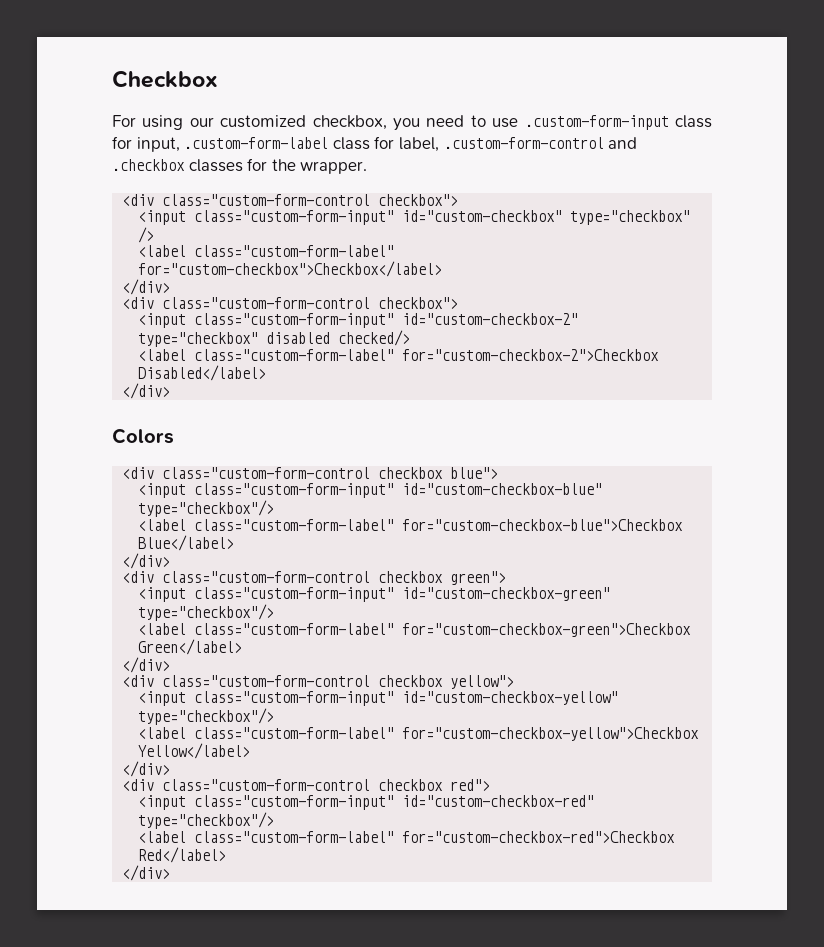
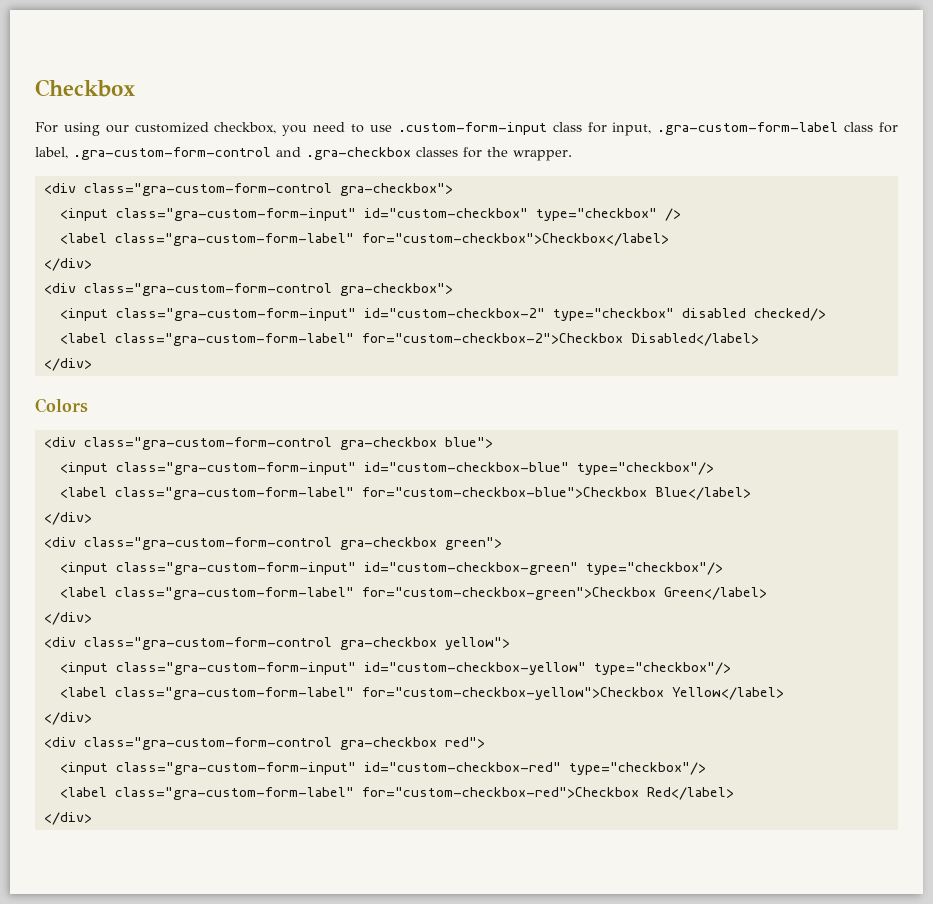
[184,137,329,149] .custom-form-label -> [657,122,839,135] .gra-custom-form-label
[443,137,638,149] [112,159,185,171] .custom-form-control and .checkbox -> [73,147,411,160] .gra-custom-form-control and .gra-checkbox
[162,194,459,206] [138,210,395,225] class="custom-form-control checkbox"> // <input class="custom-form-input" -> [83,183,453,196] [59,208,356,221] class="gra-custom-form-control gra-checkbox"> // <input class="gra-custom-form-input"
[194,245,395,257] class="custom-form-label" -> [114,233,354,246] class="gra-custom-form-label"
[162,297,459,309] [138,313,395,328] class="custom-form-control checkbox"> // <input class="custom-form-input" -> [83,283,453,296] [59,308,356,321] class="gra-custom-form-control gra-checkbox"> // <input class="gra-custom-form-input"
[194,349,395,361] class="custom-form-label" -> [114,333,354,346] class="gra-custom-form-label"
[162,467,444,479] class="custom-form-control checkbox -> [83,437,437,450] class="gra-custom-form-control gra-checkbox
[194,483,395,498] class="custom-form-input" -> [115,462,356,475] class="gra-custom-form-input"
[194,519,395,531] class="custom-form-label" -> [114,487,354,500] class="gra-custom-form-label"
[162,571,444,583] class="custom-form-control checkbox -> [83,537,437,550] class="gra-custom-form-control gra-checkbox
[194,587,395,602] class="custom-form-input" -> [115,562,356,575] class="gra-custom-form-input"
[194,623,395,635] class="custom-form-label" -> [114,587,354,600] class="gra-custom-form-label"
[162,675,444,687] class="custom-form-control checkbox -> [83,637,437,650] class="gra-custom-form-control gra-checkbox
[194,691,395,706] class="custom-form-input" -> [115,662,356,675] class="gra-custom-form-input"
[194,727,395,739] class="custom-form-label" -> [114,687,354,700] class="gra-custom-form-label"
[162,779,444,791] class="custom-form-control checkbox -> [83,737,437,750] class="gra-custom-form-control gra-checkbox
[194,795,395,810] class="custom-form-input" -> [115,762,356,775] class="gra-custom-form-input"
[194,831,395,843] class="custom-form-label" -> [114,787,354,800] class="gra-custom-form-label"

